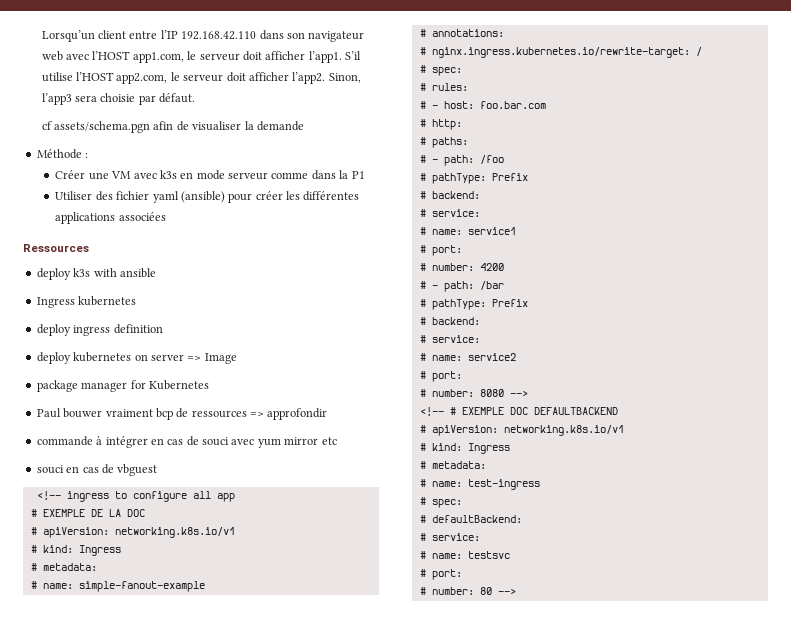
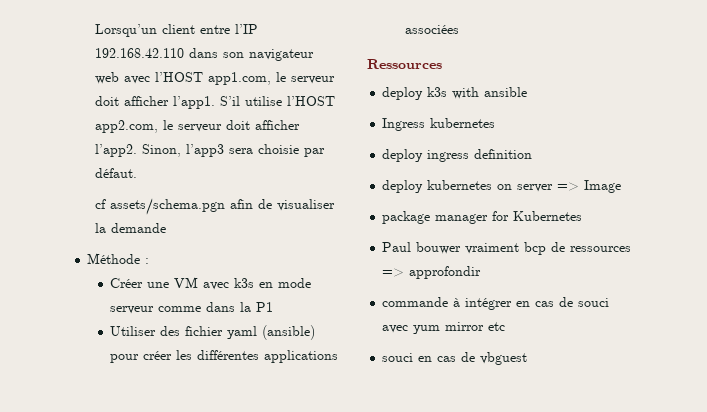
[36,491,235,502] [30,509,145,517] [30,527,235,538] [30,545,121,556] [30,563,97,571] [30,581,205,592] [419,29,504,37] [419,47,702,58] [419,65,462,76] [419,83,468,91] [419,101,546,109] [419,119,462,130] [419,137,468,148] [419,155,504,166] [419,173,528,184] [419,191,480,199] [419,209,480,217] [419,227,516,235] [419,245,462,256] [419,263,504,271] [419,281,504,292] [419,299,528,310] [419,317,480,325] [419,335,480,343] [419,353,516,361] [419,371,462,382] [419,389,528,397] [419,407,618,416] [419,425,624,436] [419,443,510,454] [419,461,486,469] [419,479,540,490] [419,497,462,508] [419,515,522,523] [419,533,480,541] [419,551,510,559] [419,569,462,580] [419,587,516,595] // <!-- ingress to configure all app // # EXEMPLE DE LA DOC // # apiVersion: networking.k8s.io/v1 // # kind: Ingress // # metadata: // # name: simple-fanout-example // # annotations: // # nginx.ingress.kubernetes.io/rewrite-target: / // # spec: // # rules: // # - host: foo.bar.com // # http: // # paths: // # - path: /foo // # pathType: Prefix // # backend: // # service: // # name: service1 // # port: // # number: 4200 // # - path: /bar // # pathType: Prefix // # backend: // # service: // # name: service2 // # port: // # number: 8080 --> // <!-- # EXEMPLE DOC DEFAULTBACKEND // # apiVersion: networking.k8s.io/v1 // # kind: Ingress // # metadata: // # name: test-ingress // # spec: // # defaultBackend: // # service: // # name: testsvc // # port: // # number: 80 --> -> (528, 358) none

